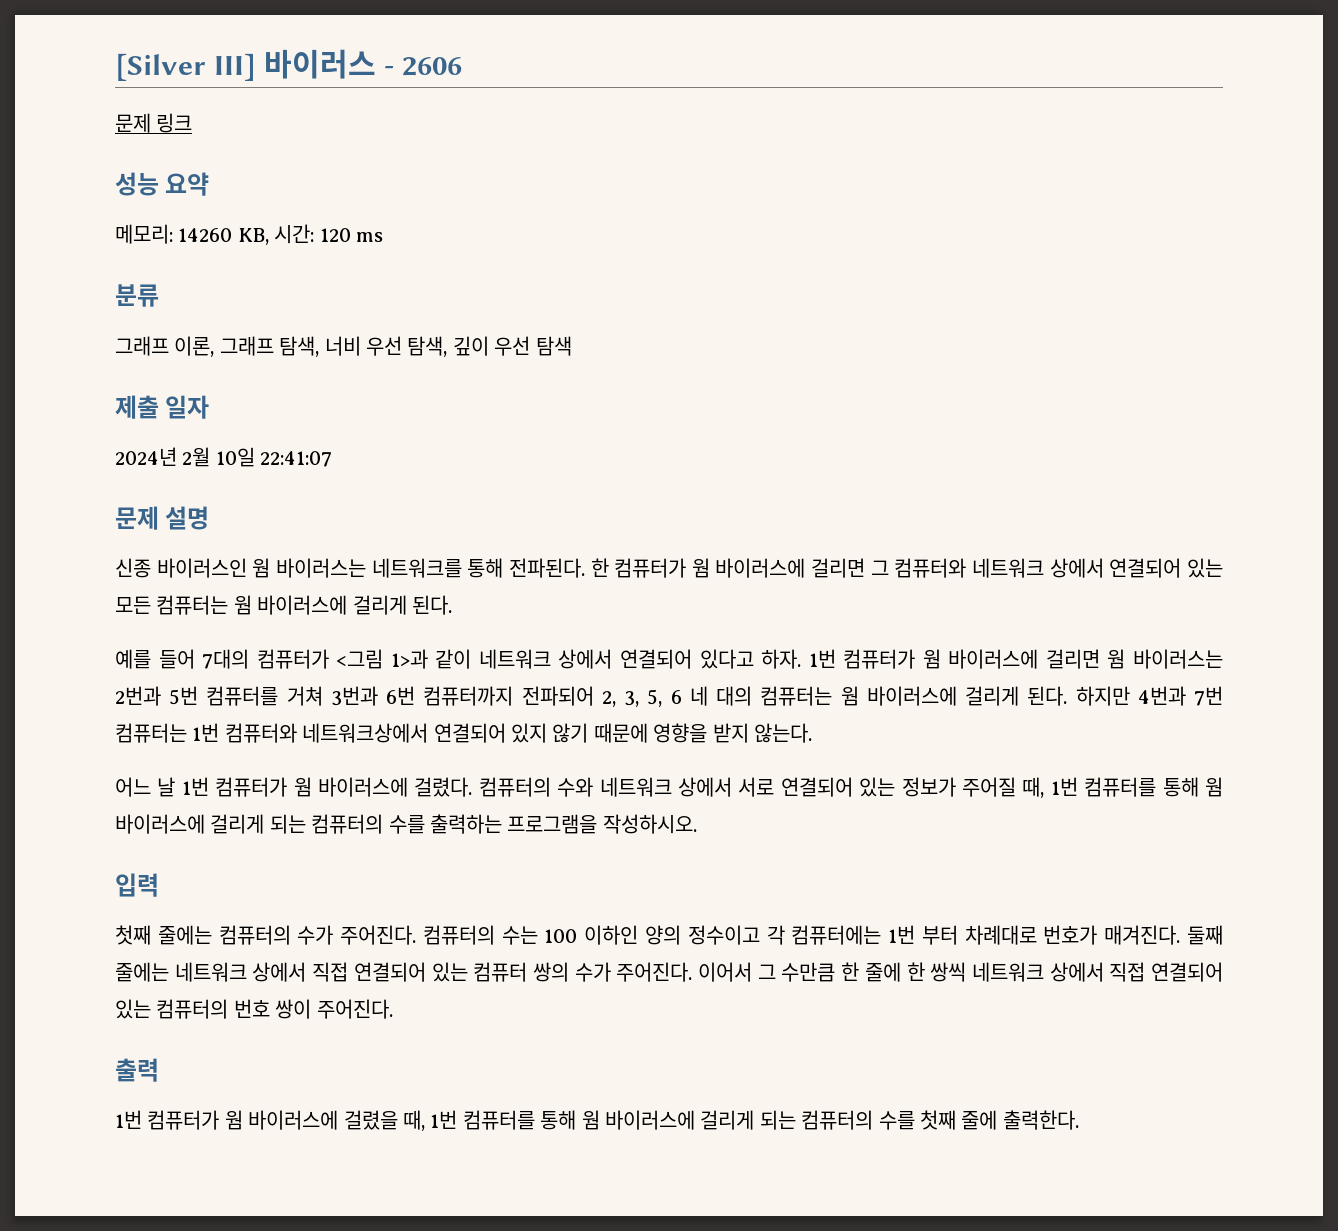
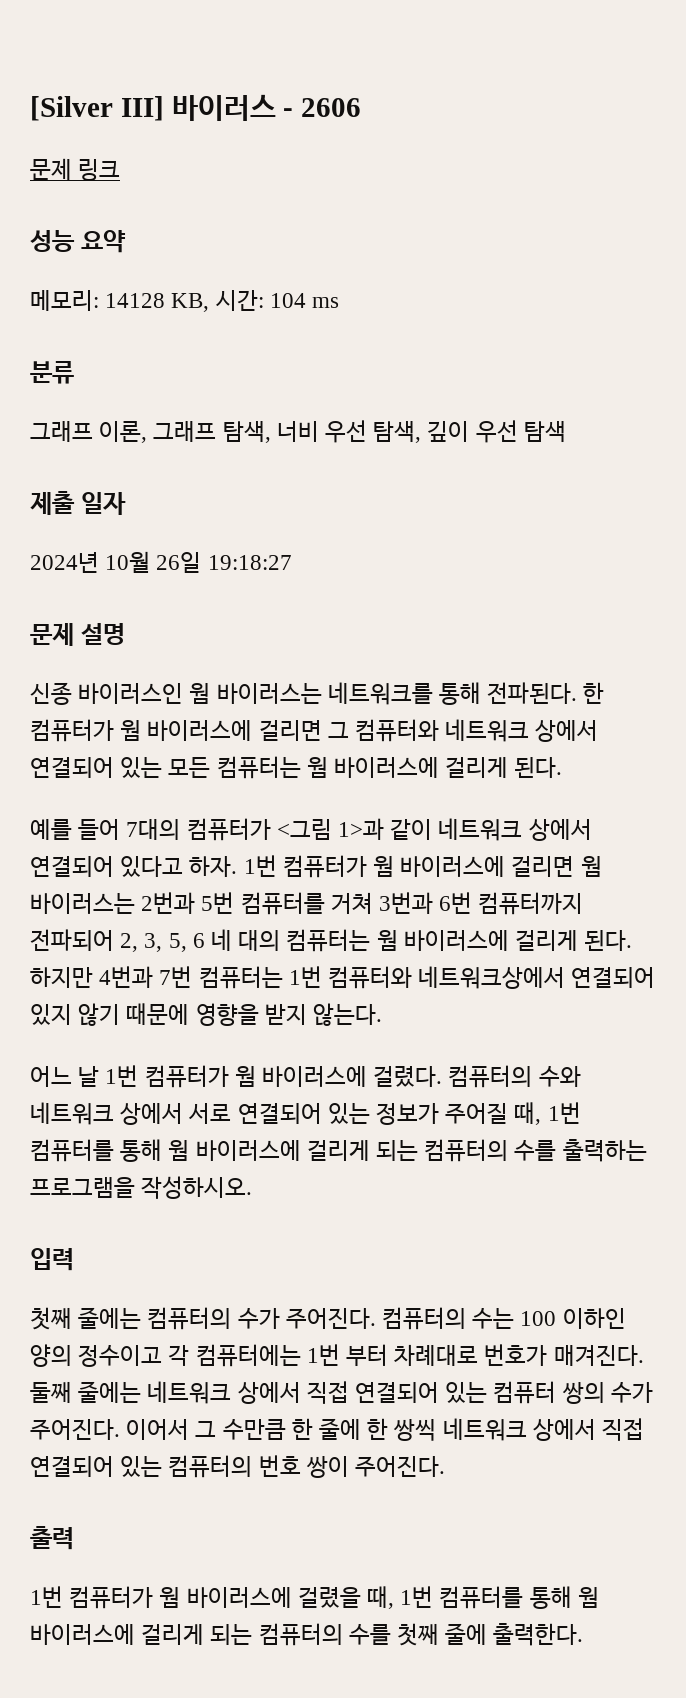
[178,228,233,242] 14260 -> [105,293,166,308] 14128
[319,228,351,242] 120 -> [269,293,306,308] 104
[182,447,333,467] 2월 10일 22:41:07 -> [105,551,292,573] 10월 26일 19:18:27

